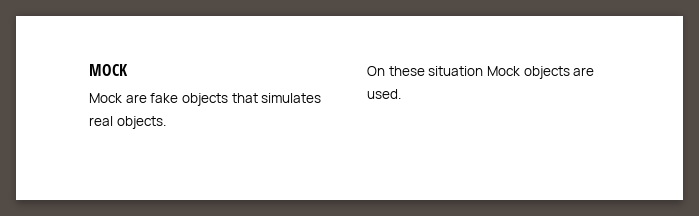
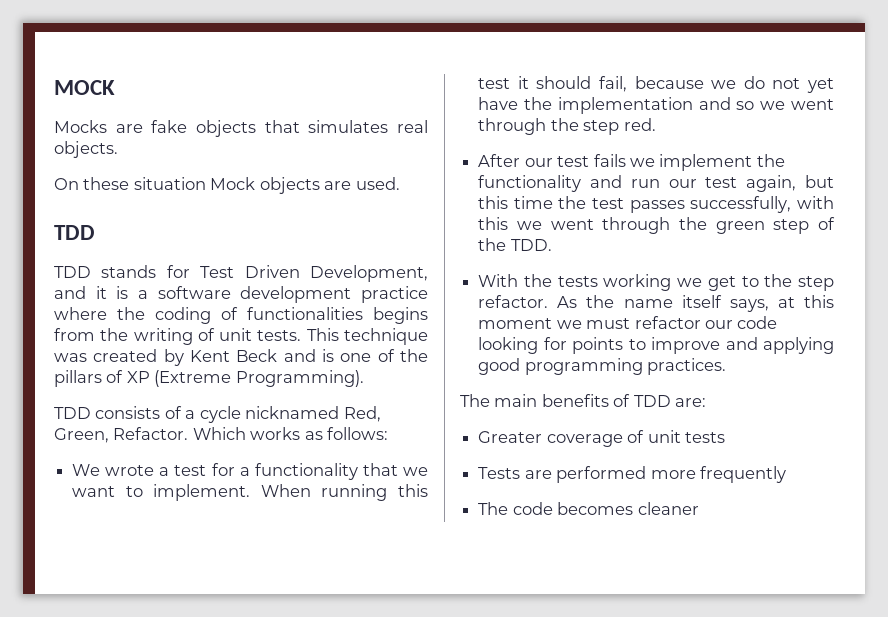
[89,93,122,103] Mock -> [54,120,107,133] Mocks
(401, 94) none -> [54,225,95,240] [54,265,428,282] [54,286,428,303] [54,307,428,324] [54,328,428,345] [54,349,428,366] [54,370,364,387] [54,406,381,423] [54,427,389,443] [72,463,428,480] [72,484,428,501] [478,76,834,93] [478,97,834,114] [478,118,656,135] [478,154,785,171] [478,175,834,192] [478,196,834,213] [478,217,835,234] [478,238,552,251] [478,274,834,291] [478,295,834,312] [478,316,778,329] [478,337,834,354] [478,358,727,375] [460,394,707,407] [478,430,725,447] [478,466,786,483] [478,502,699,515] // TDD // TDD stands for Test Driven Development, and it is a software development practice where the coding of functionalities begins from the writing of unit tests. This technique was created by Kent Beck and is one of the pillars of XP (Extreme Programming). // TDD consists of a cycle nicknamed Red, Green, Refactor. Which works as follows: // We wrote a test for a functionality that we want to implement. When running this test it should fail, because we do not yet have the implementation and so we went through the step red. // After our test fails we implement the functionality and run our test again, but this time the test passes successfully, with this we went through the green step of the TDD. // With the tests working we get to the step refactor. As the name itself says, at this moment we must refactor our code looking for points to improve and applying good programming practices. // The main benefits of TDD are: // Greater coverage of unit tests // Tests are performed more frequently // The code becomes cleaner

